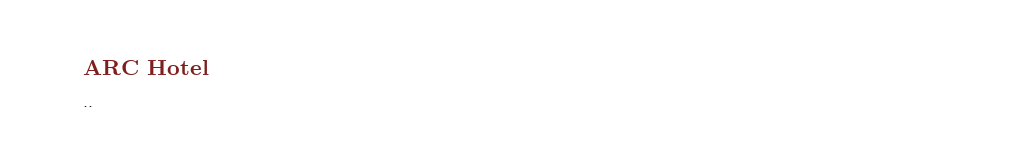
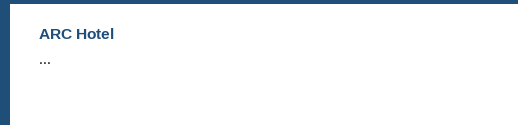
[83,106,93,107] .. -> [39,62,51,64] ...

